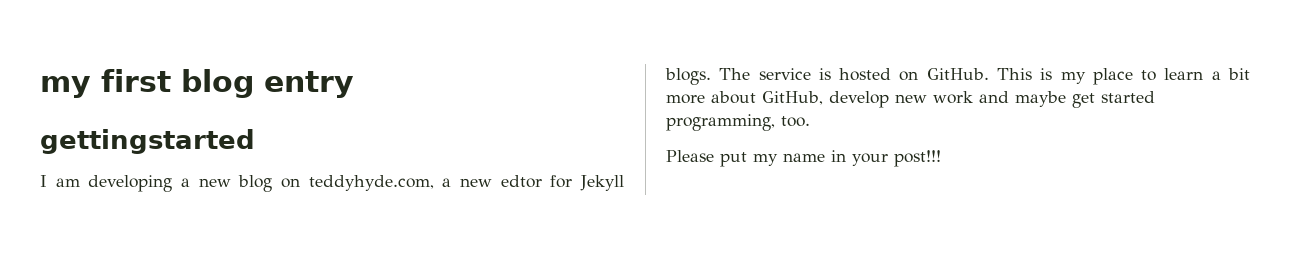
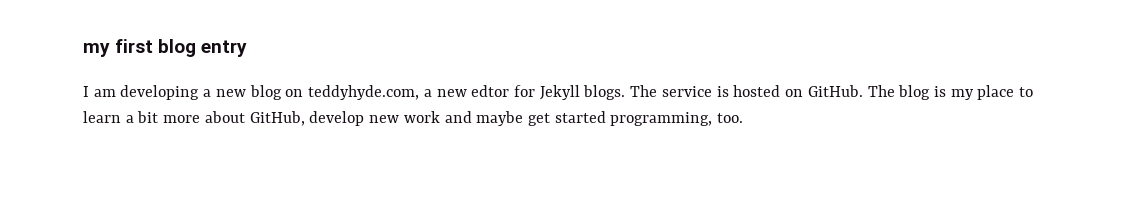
[40,129,255,154] // gettingstarted -> (248, 48) none
[997,68,1032,80] This -> [867,85,931,100] The blog
[666,150,941,167] // Please put my name in your post!!! -> (744, 118) none

